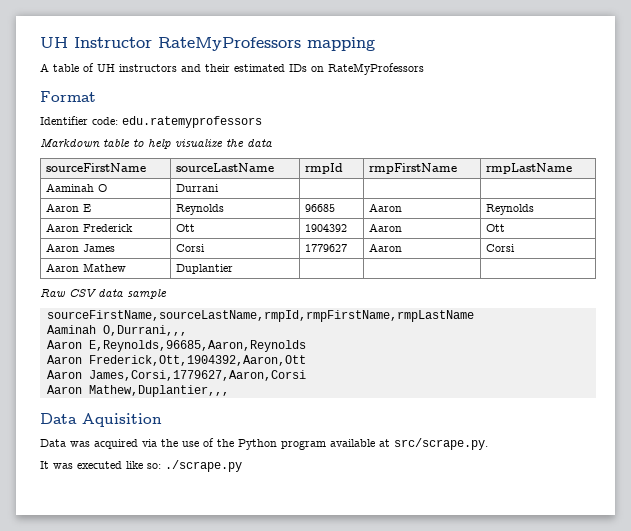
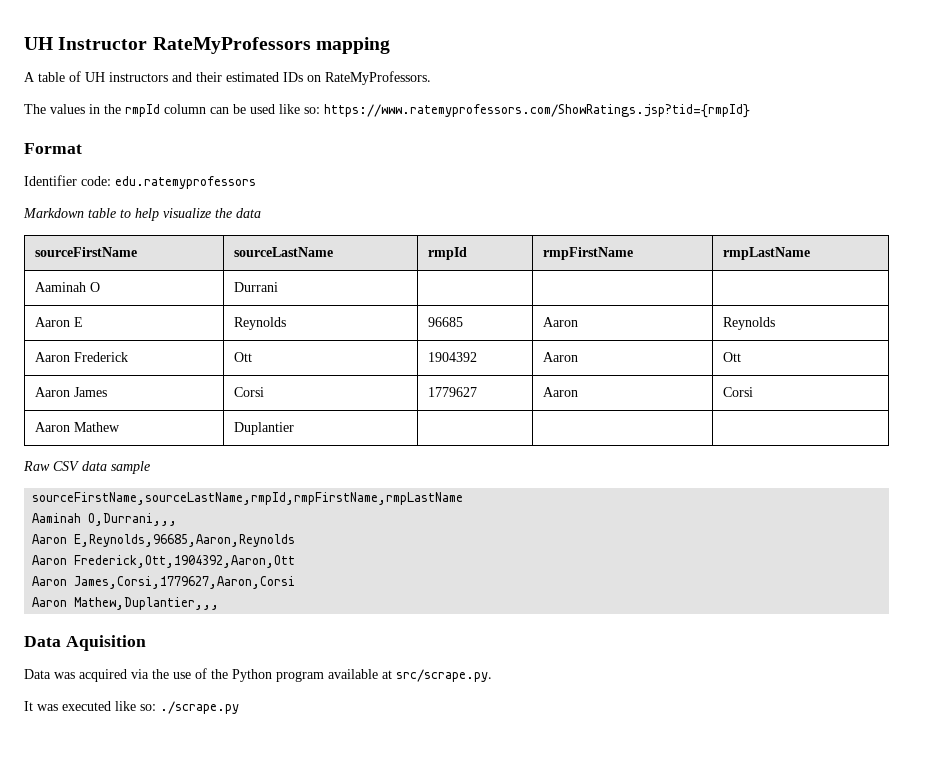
[328,63,424,75] RateMyProfessors -> [325,71,431,85] [24,104,750,118] RateMyProfessors. // The values in the rmpId column can be used like so: https://www.ratemyprofessors.com/ShowRatings.jsp?tid={rmpId}

